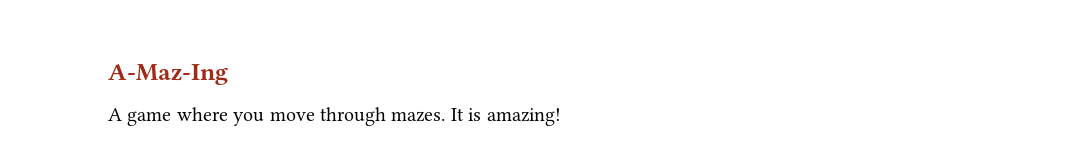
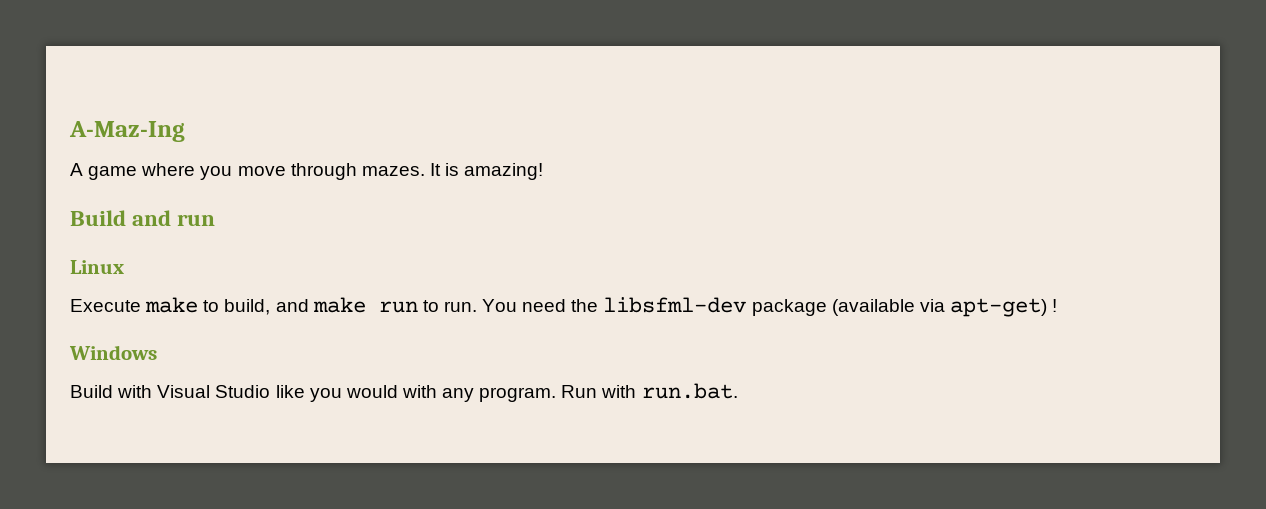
(561, 117) none -> [70,210,216,226] [70,260,124,274] [70,297,1058,317] [69,345,157,360] [70,383,738,402] // Build and run // Linux // Execute make to build, and make run to run. You need the libsfml-dev package (available via apt-get) ! // Windows // Build with Visual Studio like you would with any program. Run with run.bat.

